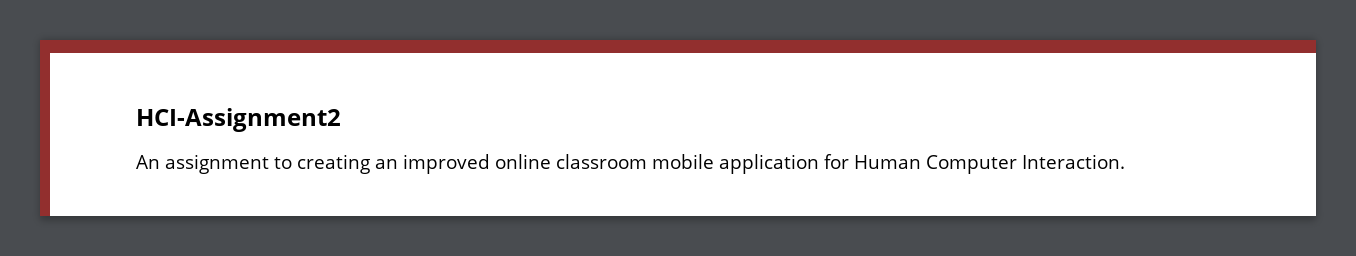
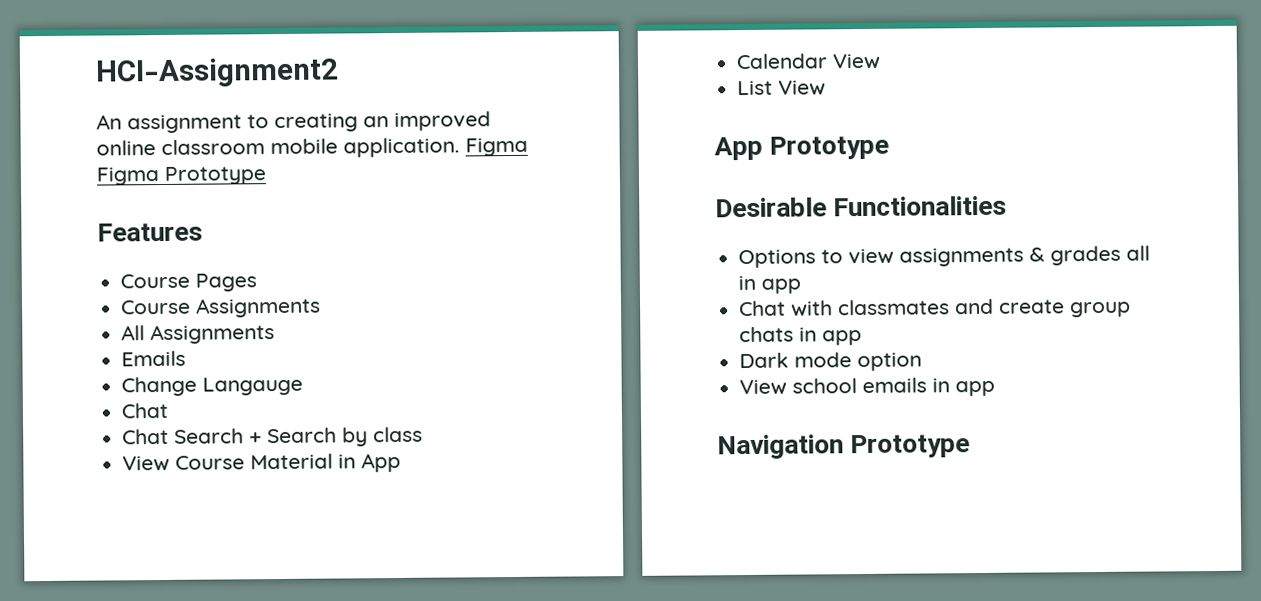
[719,154,1125,174] application for Human Computer Interaction. -> [343,137,528,158] [96,166,266,186] [97,222,203,242] [120,273,258,292] [120,297,322,318] [121,324,276,345] [121,350,187,367] [121,376,304,397] [121,402,169,419] [122,426,424,447] [122,452,402,473] [736,53,882,70] [737,80,827,96] [714,135,890,161] [715,195,1008,218] [738,245,1151,269] [738,275,802,294] [739,298,1132,318] [739,326,863,346] [739,352,923,372] [739,377,996,397] [717,434,971,460] application. Figma Figma Prototype // Features // Course Pages // Course Assignments // All Assignments // Emails // Change Langauge // Chat // Chat Search + Search by class // View Course Material in App // Calendar View // List View // App Prototype // Desirable Functionalities // Options to view assignments & grades all in app // Chat with classmates and create group chats in app // Dark mode option // View school emails in app // Navigation Prototype

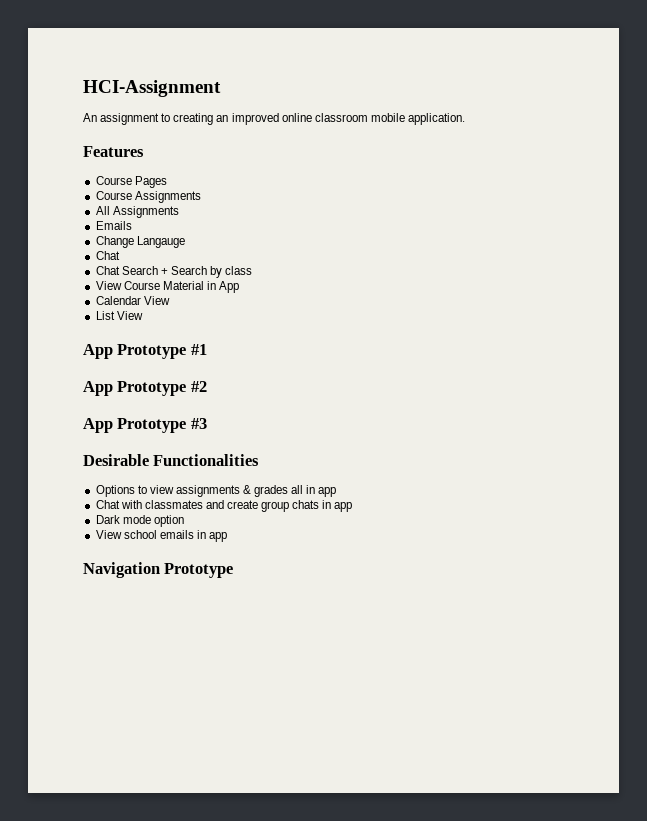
[95,57,339,88] HCI-Assignment2 -> [83,80,221,97] HCI-Assignment
[465,137,528,157] [96,166,266,186] Figma Figma Prototype -> (465, 119) none
(890, 147) none -> [190,344,207,355] [83,381,207,396] [83,418,207,433] #1 // App Prototype #2 // App Prototype #3

